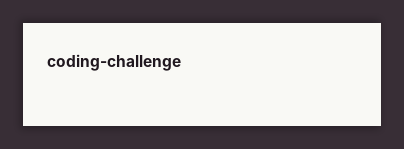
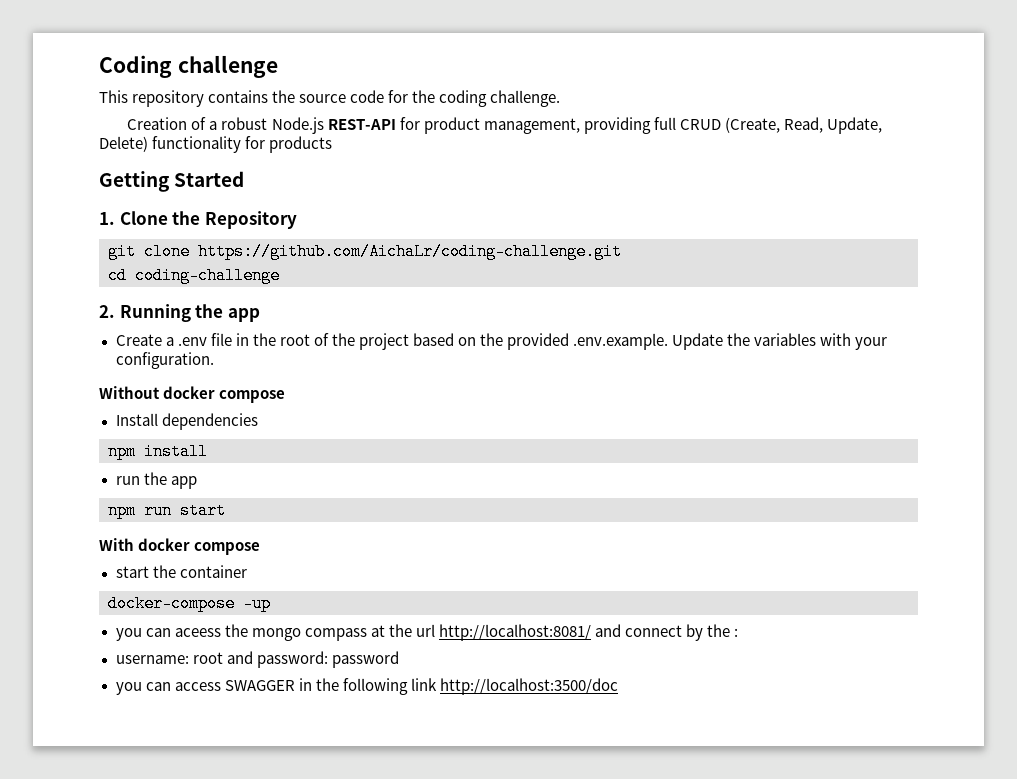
[47,54,181,71] coding-challenge -> [99,55,278,78] [99,90,561,107] [127,117,883,134] [99,136,333,153] [99,171,245,192] [99,211,297,229] [108,243,622,260] [108,267,280,284] [99,304,260,322] [115,333,888,350] [115,352,214,369] [99,386,286,403] [115,413,258,430] [108,443,208,460] [115,472,197,489] [108,502,226,519] [99,538,261,555] [115,565,247,578] [108,595,271,612] [115,624,739,641] [115,651,399,668] [115,678,618,695] Coding challenge // This repository contains the source code for the coding challenge. // Creation of a robust Node.js REST-API for product management, providing full CRUD (Create, Read, Update, Delete) functionality for products // Getting Started // 1. Clone the Repository // git clone https://github.com/AichaLr/coding-challenge.git // cd coding-challenge // 2. Running the app // Create a .env file in the root of the project based on the provided .env.example. Update the variables with your configuration. // Without docker compose // Install dependencies // npm install // run the app // npm run start // With docker compose // start the container // docker-compose -up // you can aceess the mongo compass at the url http://localhost:8081/ and connect by the : // username: root and password: password // you can access SWAGGER in the following link http://localhost:3500/doc

